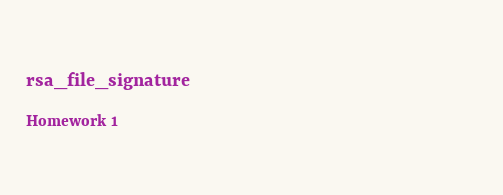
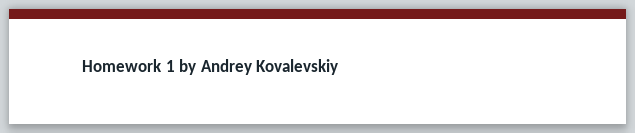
[26,72,190,90] rsa_file_signature // -> (82, 65) none
(118, 121) none -> [179,59,339,75] by Andrey Kovalevskiy

